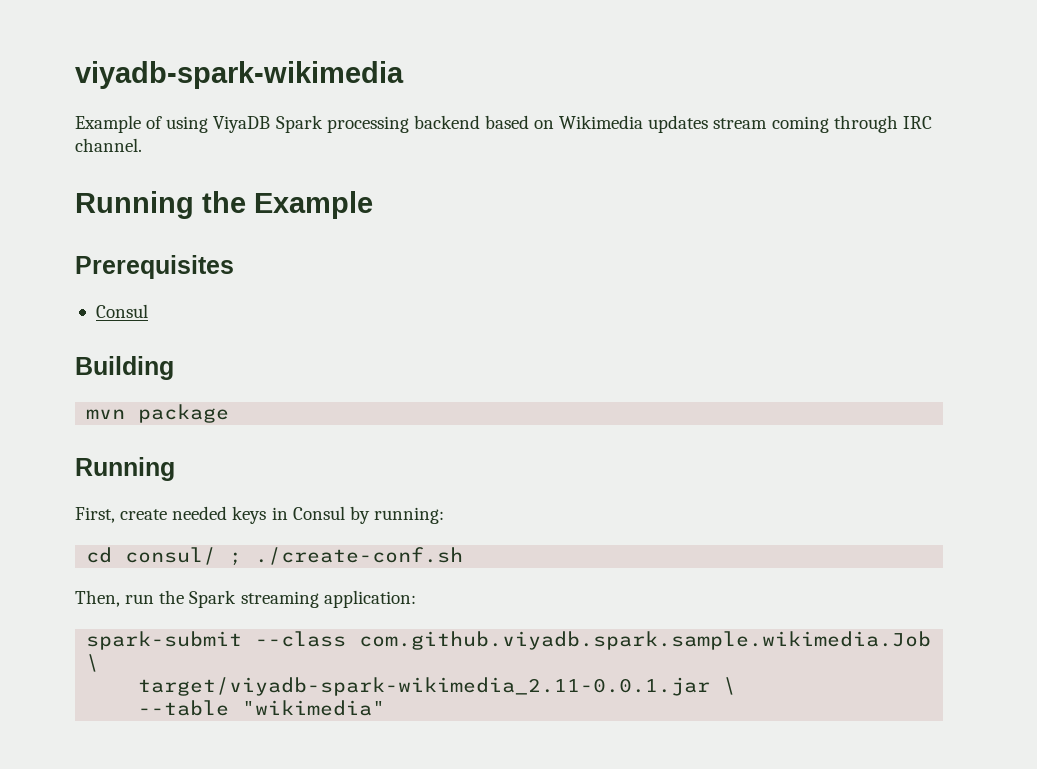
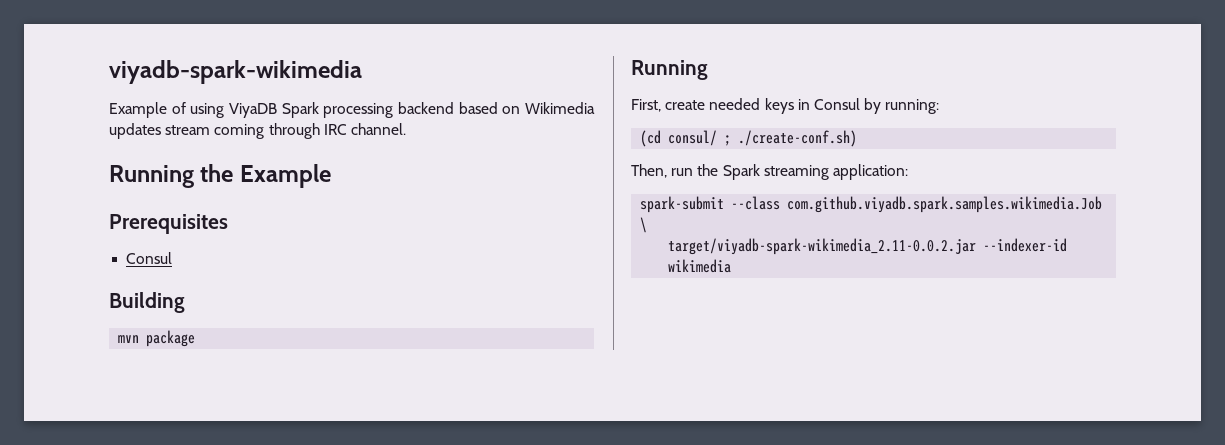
[86,547,113,563] cd -> [640,130,662,147] (cd
[255,547,464,565] ./create-conf.sh -> [738,130,858,147] ./create-conf.sh)
[359,631,932,650] [86,654,100,672] [138,677,737,696] [138,700,386,716] com.github.viyadb.spark.sample.wikimedia.Job \ // target/viyadb-spark-wikimedia_2.11-0.0.1.jar \ // --table "wikimedia" -> [787,196,1103,213] [640,217,648,233] [668,238,1068,255] [668,259,732,273] com.github.viyadb.spark.samples.wikimedia.Job \ // target/viyadb-spark-wikimedia_2.11-0.0.2.jar --indexer-id wikimedia

